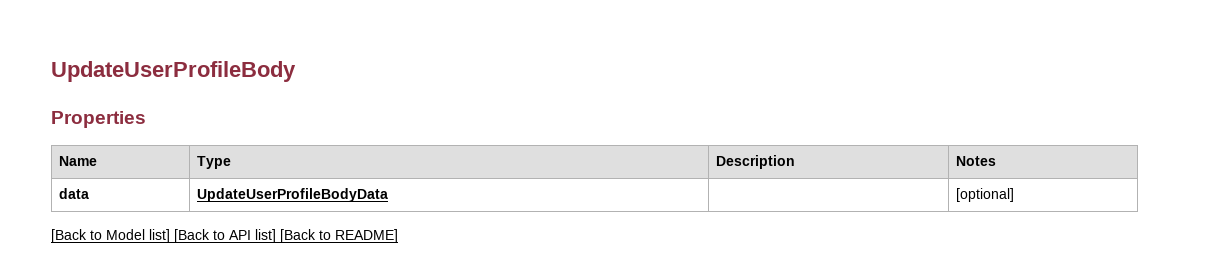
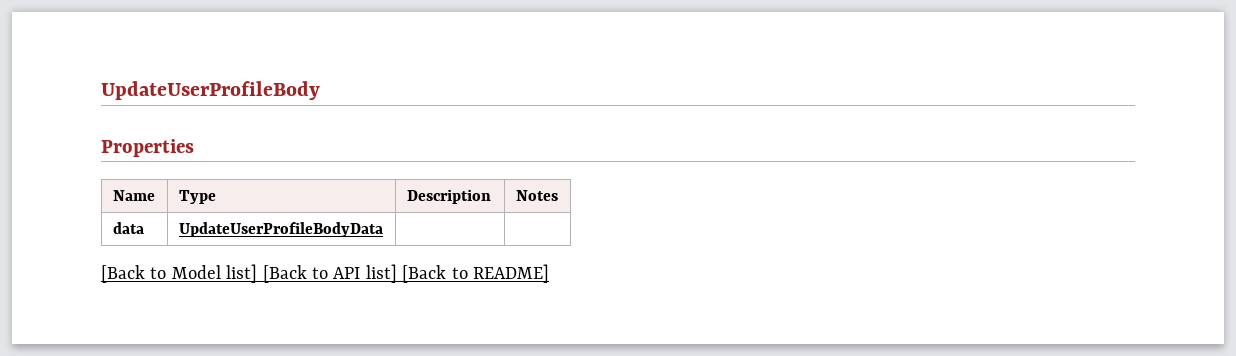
[956,188,1015,202] [optional] -> (383, 229) none

